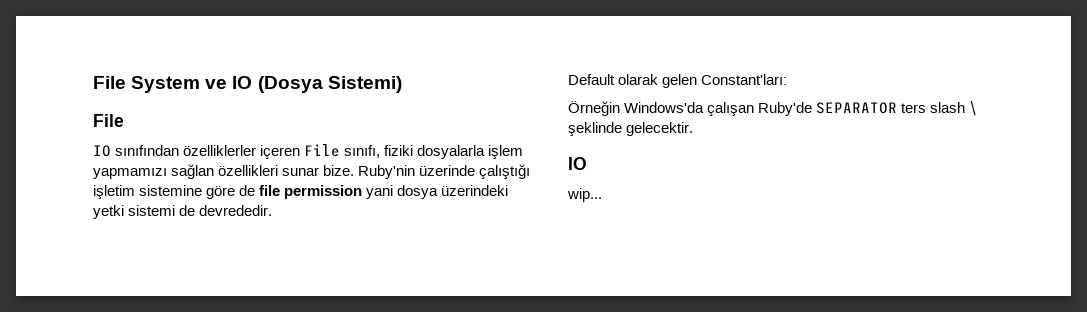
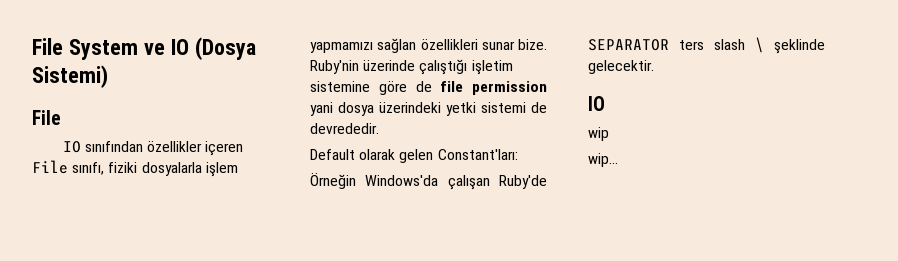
[183,145,257,156] özelliklerler -> [147,141,203,152] özellikler
(587, 163) none -> [588,127,609,141] // wip

